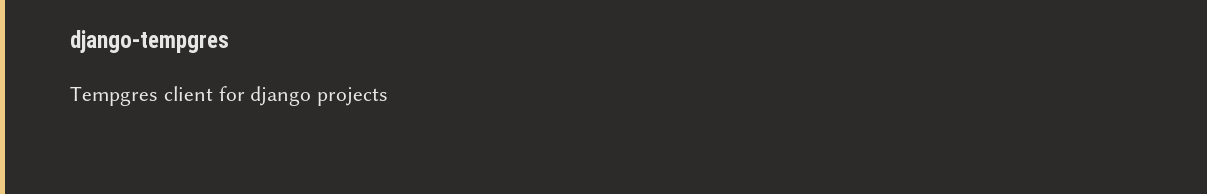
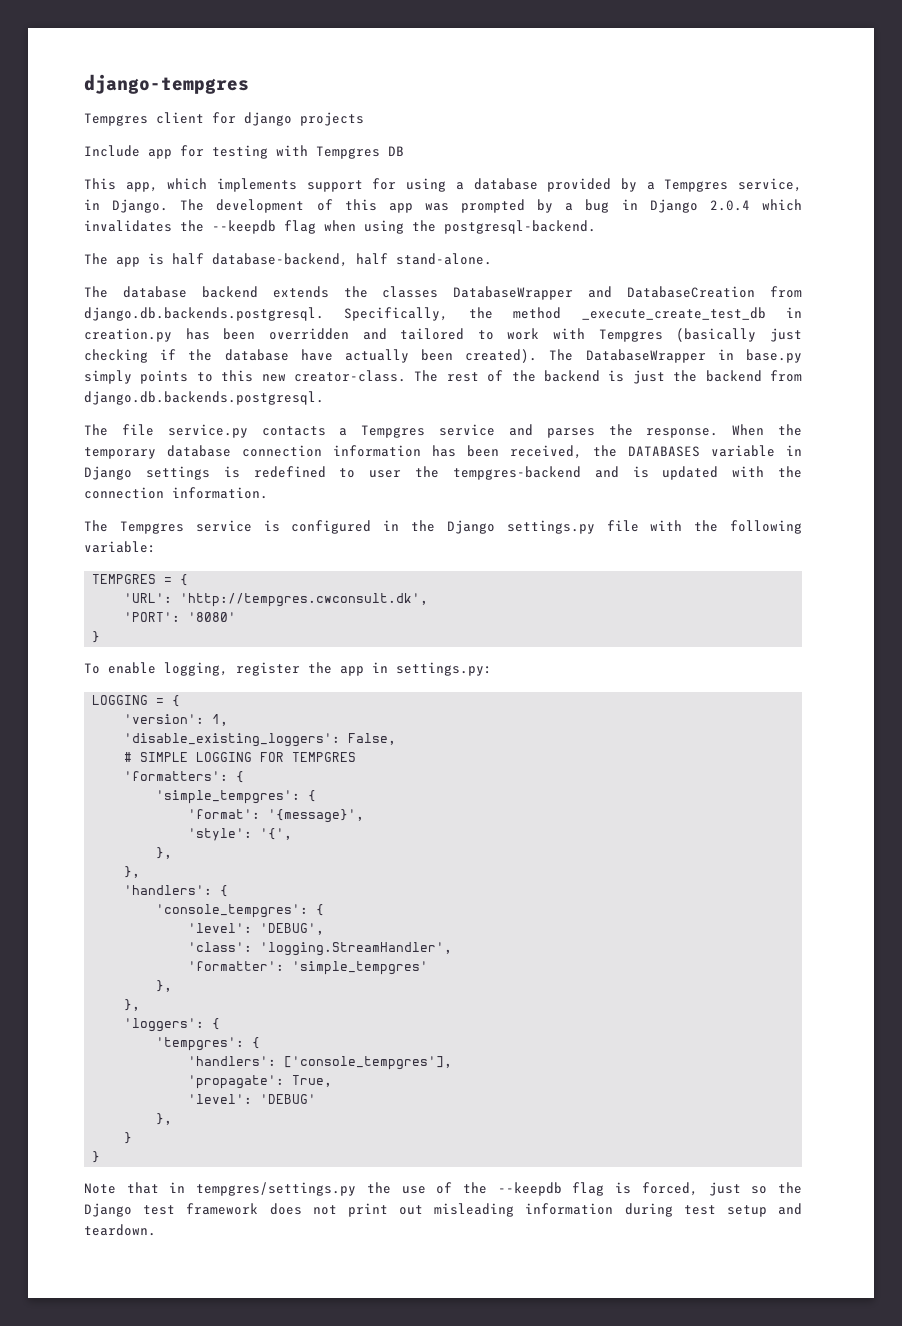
(389, 96) none -> [84,145,404,159] [84,178,802,192] [84,199,802,213] [84,220,596,234] [84,253,492,267] [84,286,803,300] [84,307,802,321] [84,328,802,342] [84,349,802,363] [84,370,802,384] [84,391,324,405] [84,424,803,438] [84,445,802,459] [84,466,803,480] [84,487,268,499] [84,520,803,534] [84,541,156,553] [92,574,189,586] [124,593,429,607] [124,612,237,622] [92,631,101,643] [84,662,492,676] [92,695,181,707] [124,714,229,726] [124,733,397,747] [124,752,357,762] [124,771,245,783] [156,790,317,804] [188,809,365,823] [188,828,293,841] [156,847,173,859] [124,866,141,878] [124,885,229,897] [156,904,325,918] [188,923,325,935] [188,942,453,956] [188,961,429,975] [156,980,173,992] [124,999,141,1011] [124,1018,221,1032] [156,1037,261,1051] [188,1056,453,1070] [188,1075,333,1089] [188,1094,317,1104] [156,1113,173,1125] [124,1132,133,1144] [92,1151,101,1163] [84,1182,802,1196] [84,1203,802,1217] [84,1224,156,1236] // Include app for testing with Tempgres DB // This app, which implements support for using a database provided by a Tempgres service, in Django. The development of this app was prompted by a bug in Django 2.0.4 which invalidates the --keepdb flag when using the postgresql-backend. // The app is half database-backend, half stand-alone. // The database backend extends the classes DatabaseWrapper and DatabaseCreation from django.db.backends.postgresql. Specifically, the method _execute_create_test_db in creation.py has been overridden and tailored to work with Tempgres (basically just checking if the database have actually been created). The DatabaseWrapper in base.py simply points to this new creator-class. The rest of the backend is just the backend from django.db.backends.postgresql. // The file service.py contacts a Tempgres service and parses the response. When the temporary database connection information has been received, the DATABASES variable in Django settings is redefined to user the tempgres-backend and is updated with the connection information. // The Tempgres service is configured in the Django settings.py file with the following variable: // TEMPGRES = { // 'URL': 'http://tempgres.cwconsult.dk', // 'PORT': '8080' // } // To enable logging, register the app in settings.py: // LOGGING = { // 'version': 1, // 'disable_existing_loggers': False, // # SIMPLE LOGGING FOR TEMPGRES // 'formatters': { // 'simple_tempgres': { // 'format': '{message}', // 'style': '{', // }, // }, // 'handlers': { // 'console_tempgres': { // 'level': 'DEBUG', // 'class': 'logging.StreamHandler', // 'formatter': 'simple_tempgres' // }, // }, // 'loggers': { // 'tempgres': { // 'handlers': ['console_tempgres'], // 'propagate': True, // 'level': 'DEBUG' // }, // } // } // Note that in tempgres/settings.py the use of the --keepdb flag is forced, just so the Django test framework does not print out misleading information during test setup and teardown.

